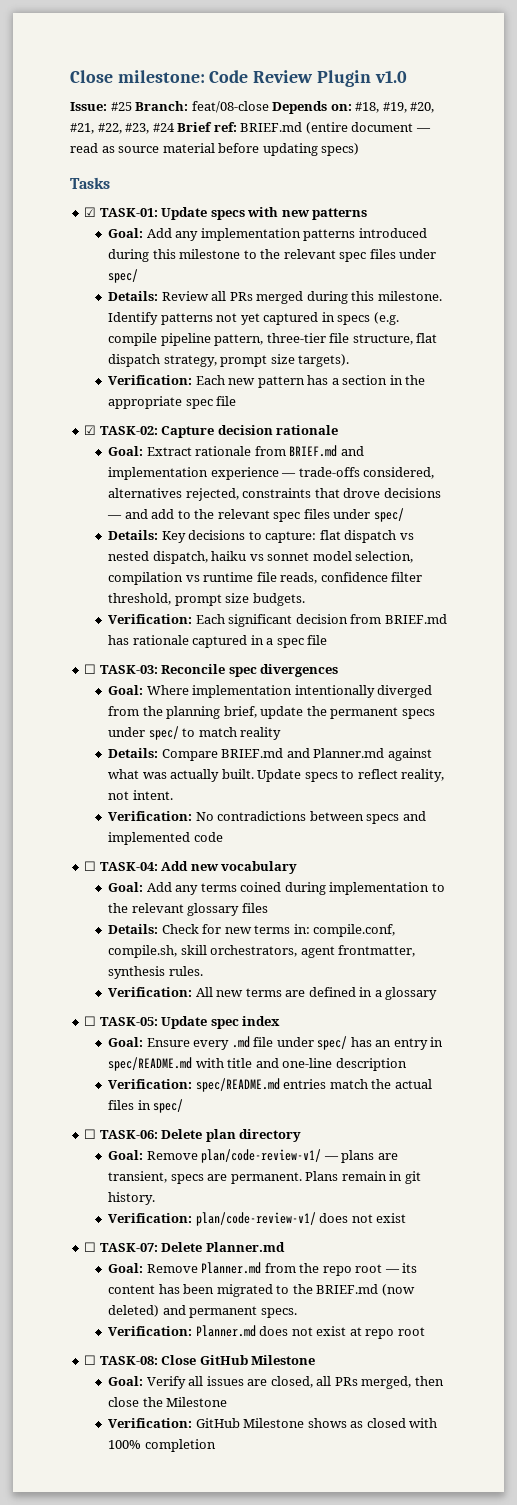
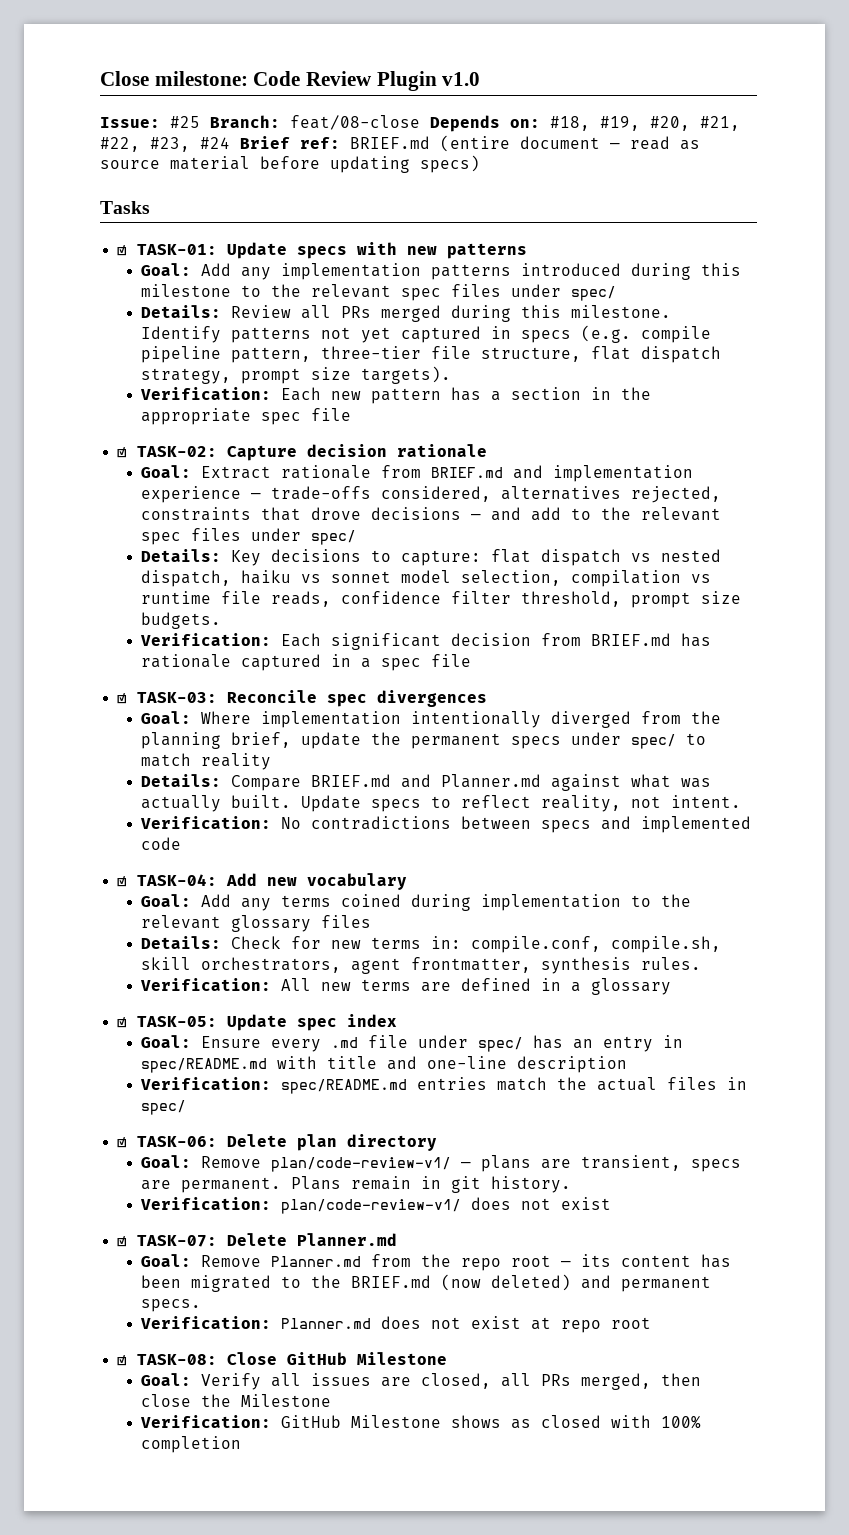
[84,664,97,674] ☐ -> [117,693,128,704] ☑
[84,861,97,871] ☐ -> [117,876,128,887] ☑
[84,1016,97,1026] ☐ -> [117,1017,128,1028] ☑
[84,1129,97,1139] ☐ -> [117,1137,128,1148] ☑
[84,1242,97,1252] ☐ -> [117,1236,128,1247] ☑
[84,1355,97,1365] ☐ -> [117,1355,128,1366] ☑

